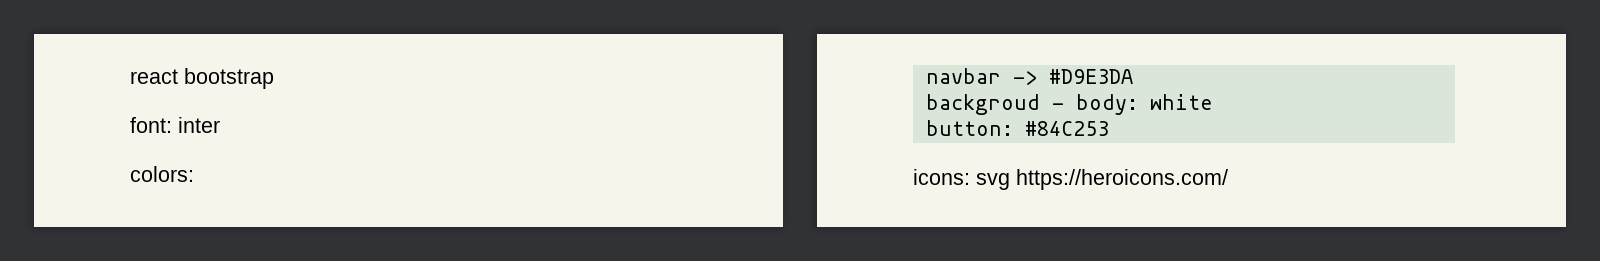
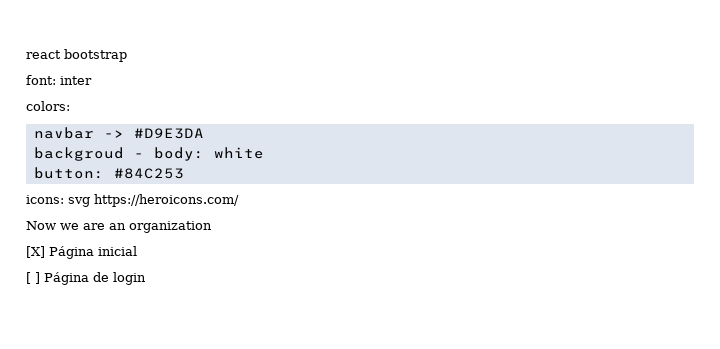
(1228, 179) none -> [26,221,212,233] [26,246,137,259] [26,272,146,285] // Now we are an organization // [X] Página inicial // [ ] Página de login

